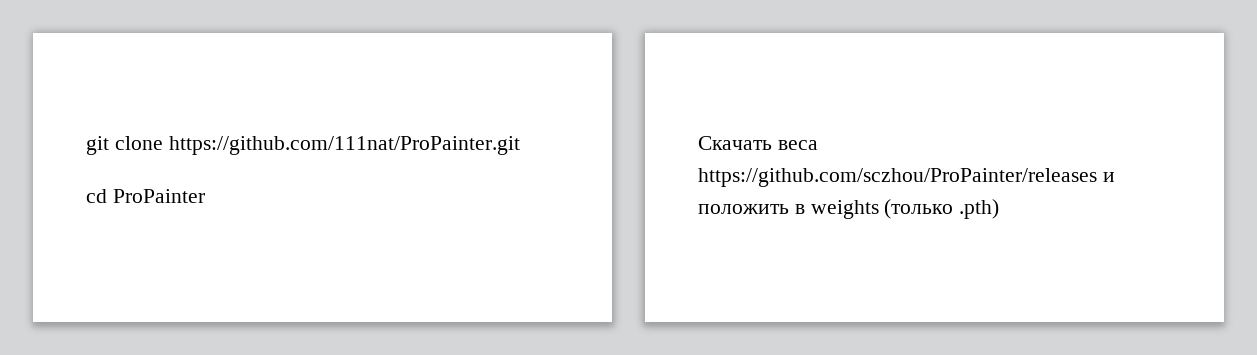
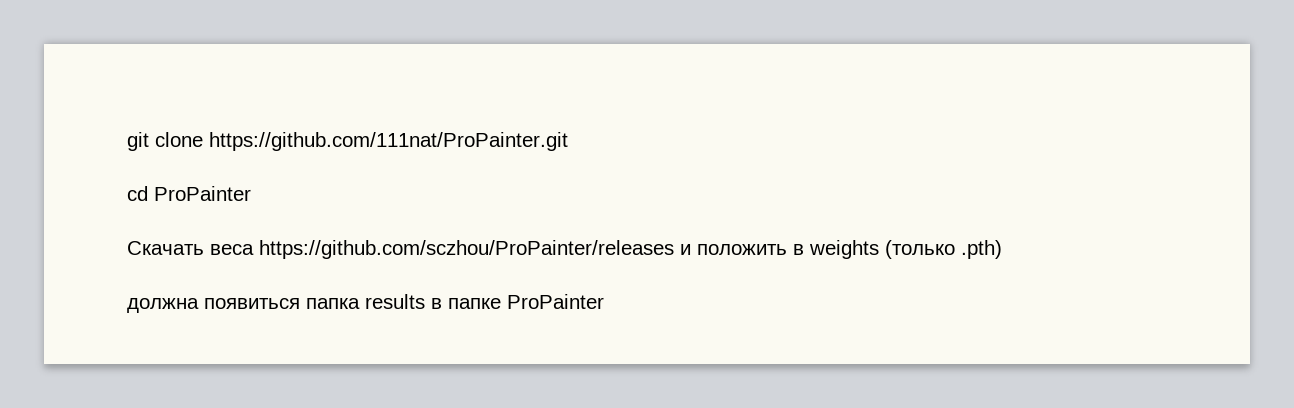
(1000, 209) none -> [127,294,604,313] // должна появиться папка results в папке ProPainter

